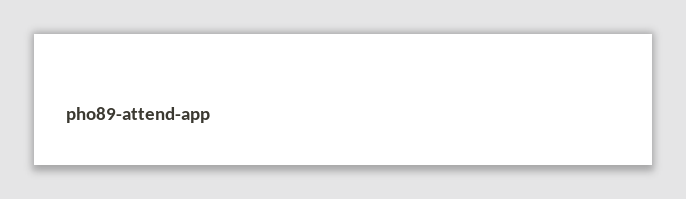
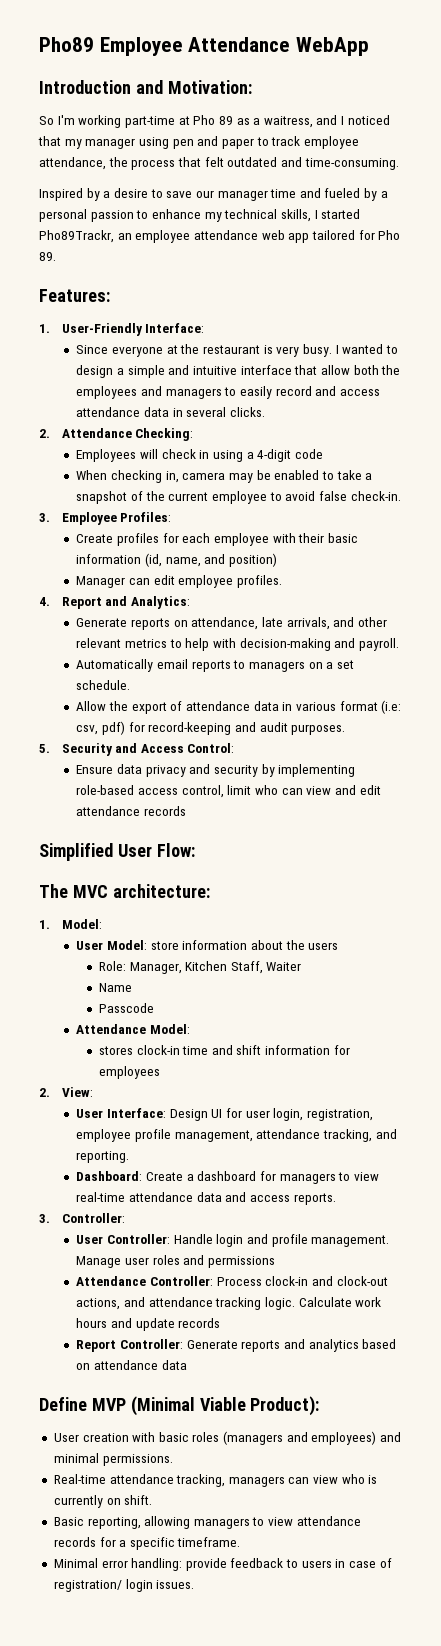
[66,107,210,123] pho89-attend-app -> [39,37,370,56] [39,80,252,94] [39,115,390,128] [38,136,359,149] [39,157,399,170] [39,188,388,201] [39,209,361,222] [39,230,401,243] [39,252,56,261] [39,289,110,302] [39,323,205,336] [76,344,398,357] [76,365,401,378] [76,386,380,399] [76,407,265,417] [39,428,194,441] [76,449,323,462] [76,470,373,483] [76,491,401,504] [39,512,172,525] [76,533,358,546] [76,553,277,567] [76,575,282,588] [39,596,190,609] [76,617,387,630] [76,638,399,651] [76,659,354,672] [76,680,131,690] [76,700,402,714] [76,721,346,735] [39,743,235,756] [76,764,356,777] [76,785,381,798] [76,806,187,816] [39,843,195,861] [39,884,210,898] [39,919,102,929] [76,940,339,950] [98,961,302,974] [98,983,132,992] [98,1003,154,1013] [76,1024,191,1034] [98,1045,350,1055] [98,1066,160,1079] [39,1087,93,1097] [76,1108,373,1121] [76,1129,397,1142] [76,1151,130,1163] [76,1171,379,1184] [76,1192,336,1205] [39,1213,125,1223] [76,1234,390,1247] [76,1255,275,1268] [76,1276,388,1286] [76,1297,382,1310] [76,1318,221,1331] [76,1339,397,1352] [76,1360,187,1370] [39,1396,320,1416] [53,1431,402,1445] [53,1453,173,1466] [53,1474,378,1487] [53,1495,153,1508] [53,1516,361,1529] [53,1537,241,1550] [53,1558,392,1571] [53,1579,195,1592] Pho89 Employee Attendance WebApp // Introduction and Motivation: // So I'm working part-time at Pho 89 as a waitress, and I noticed that my manager using pen and paper to track employee attendance, the process that felt outdated and time-consuming. // Inspired by a desire to save our manager time and fueled by a personal passion to enhance my technical skills, I started Pho89Trackr, an employee attendance web app tailored for Pho 89. // Features: // 1. User-Friendly Interface: // Since everyone at the restaurant is very busy. I wanted to design a simple and intuitive interface that allow both the employees and managers to easily record and access attendance data in several clicks. // 2. Attendance Checking: // Employees will check in using a 4-digit code // When checking in, camera may be enabled to take a snapshot of the current employee to avoid false check-in. // 3. Employee Profiles: // Create profiles for each employee with their basic information (id, name, and position) // Manager can edit employee profiles. // 4. Report and Analytics: // Generate reports on attendance, late arrivals, and other relevant metrics to help with decision-making and payroll. // Automatically email reports to managers on a set schedule. // Allow the export of attendance data in various format (i.e: csv, pdf) for record-keeping and audit purposes. // 5. Security and Access Control: // Ensure data privacy and security by implementing role-based access control, limit who can view and edit attendance records // Simplified User Flow: // The MVC architecture: // 1. Model: // User Model: store information about the users // Role: Manager, Kitchen Staff, Waiter // Name // Passcode // Attendance Model: // stores clock-in time and shift information for employees // 2. View: // User Interface: Design UI for user login, registration, employee profile management, attendance tracking, and reporting. // Dashboard: Create a dashboard for managers to view real-time attendance data and access reports. // 3. Controller: // User Controller: Handle login and profile management. Manage user roles and permissions // Attendance Controller: Process clock-in and clock-out actions, and attendance tracking logic. Calculate work hours and update records // Report Controller: Generate reports and analytics based on attendance data // Define MVP (Minimal Viable Product): // User creation with basic roles (managers and employees) and minimal permissions. // Real-time attendance tracking, managers can view who is currently on shift. // Basic reporting, allowing managers to view attendance records for a specific timeframe. // Minimal error handling: provide feedback to users in case of registration/ login issues.

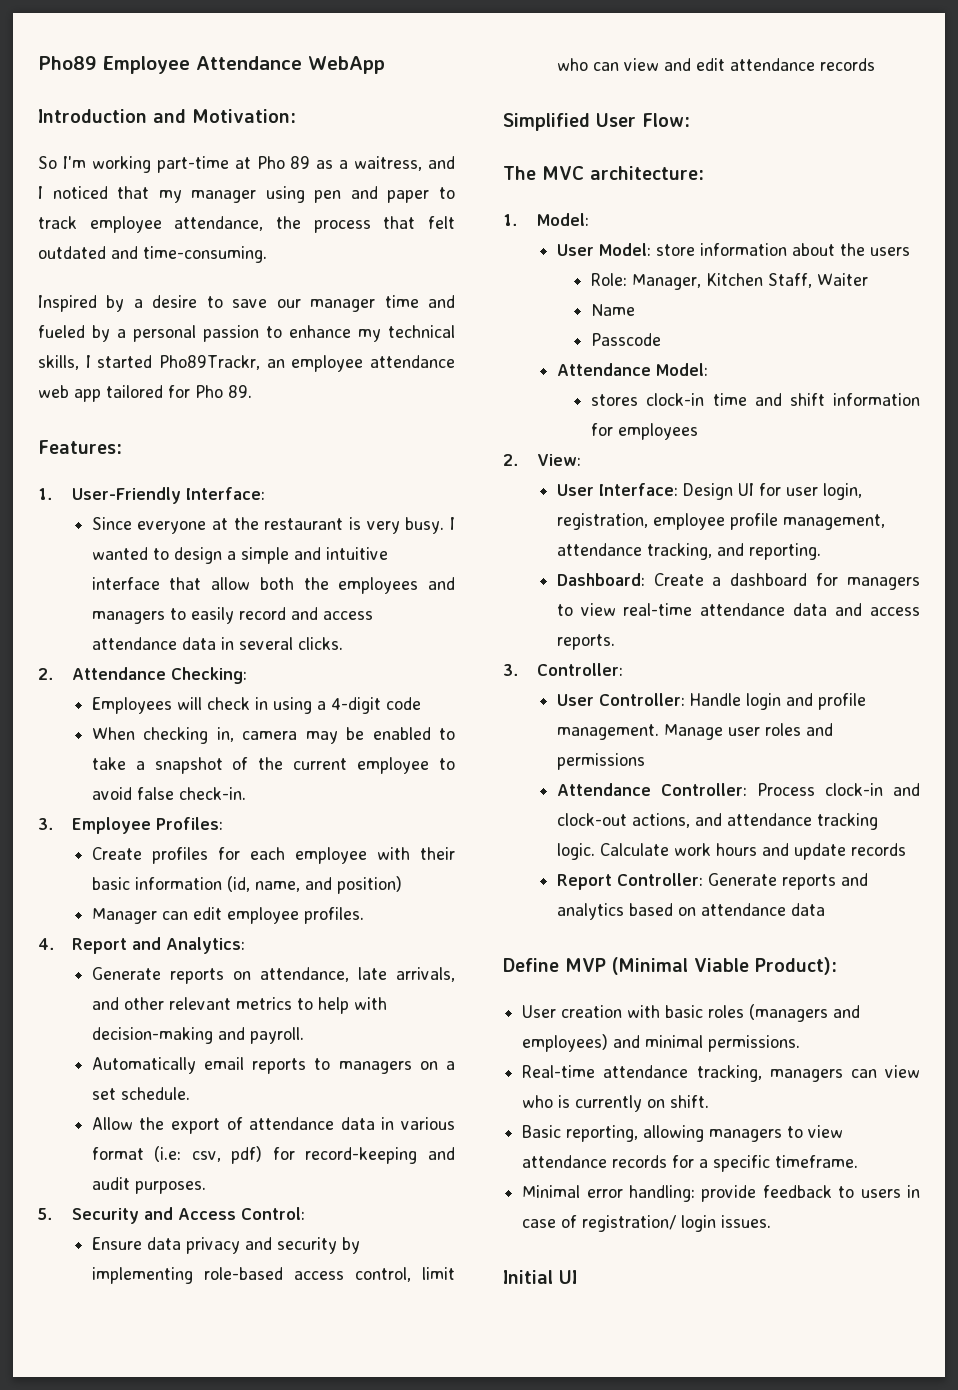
(195, 1584) none -> [503,1270,577,1284] // Initial UI

